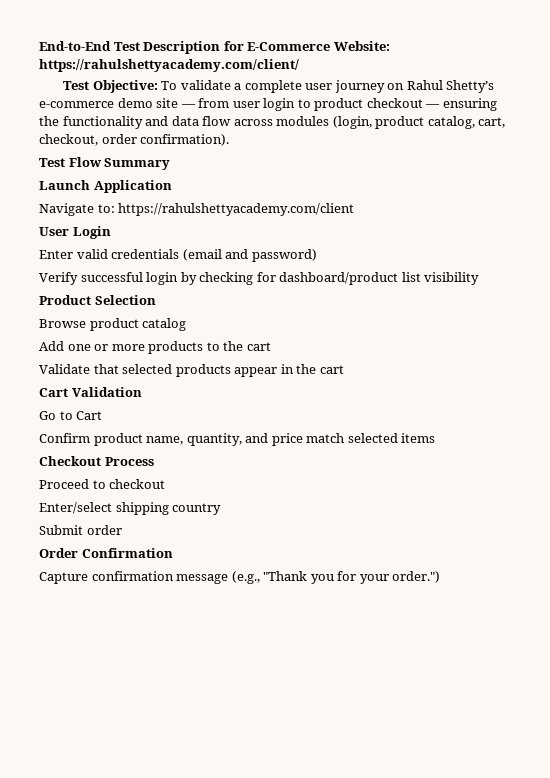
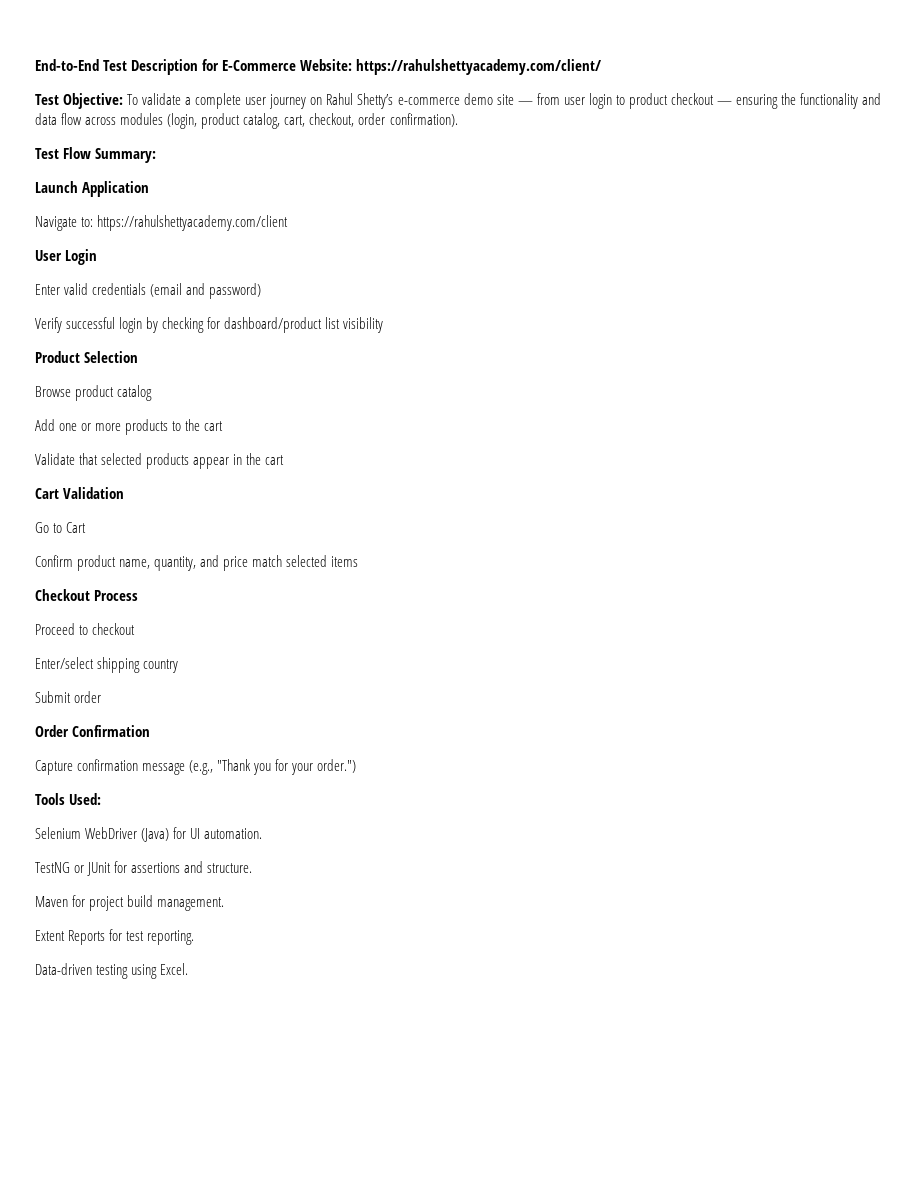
[104,158,171,170] Summary -> [95,148,157,163] Summary:
(441, 577) none -> [35,793,102,805] [35,827,263,842] [35,861,253,876] [35,895,225,911] [35,929,195,945] [35,963,189,979] // Tools Used: // Selenium WebDriver (Java) for UI automation. // TestNG or JUnit for assertions and structure. // Maven for project build management. // Extent Reports for test reporting. // Data-driven testing using Excel.

